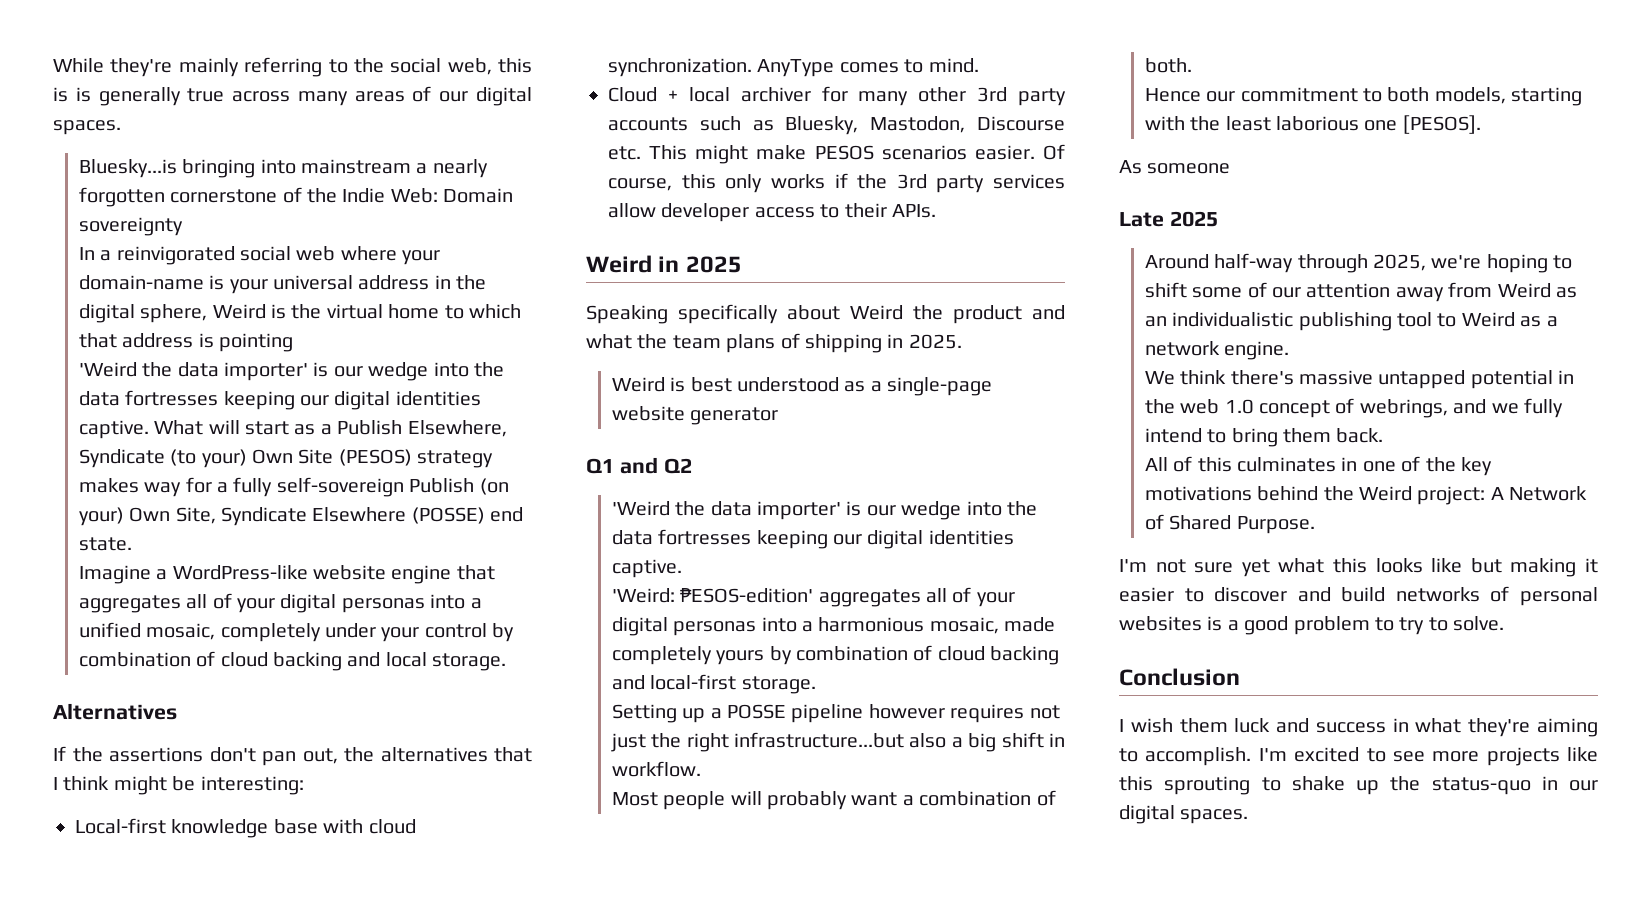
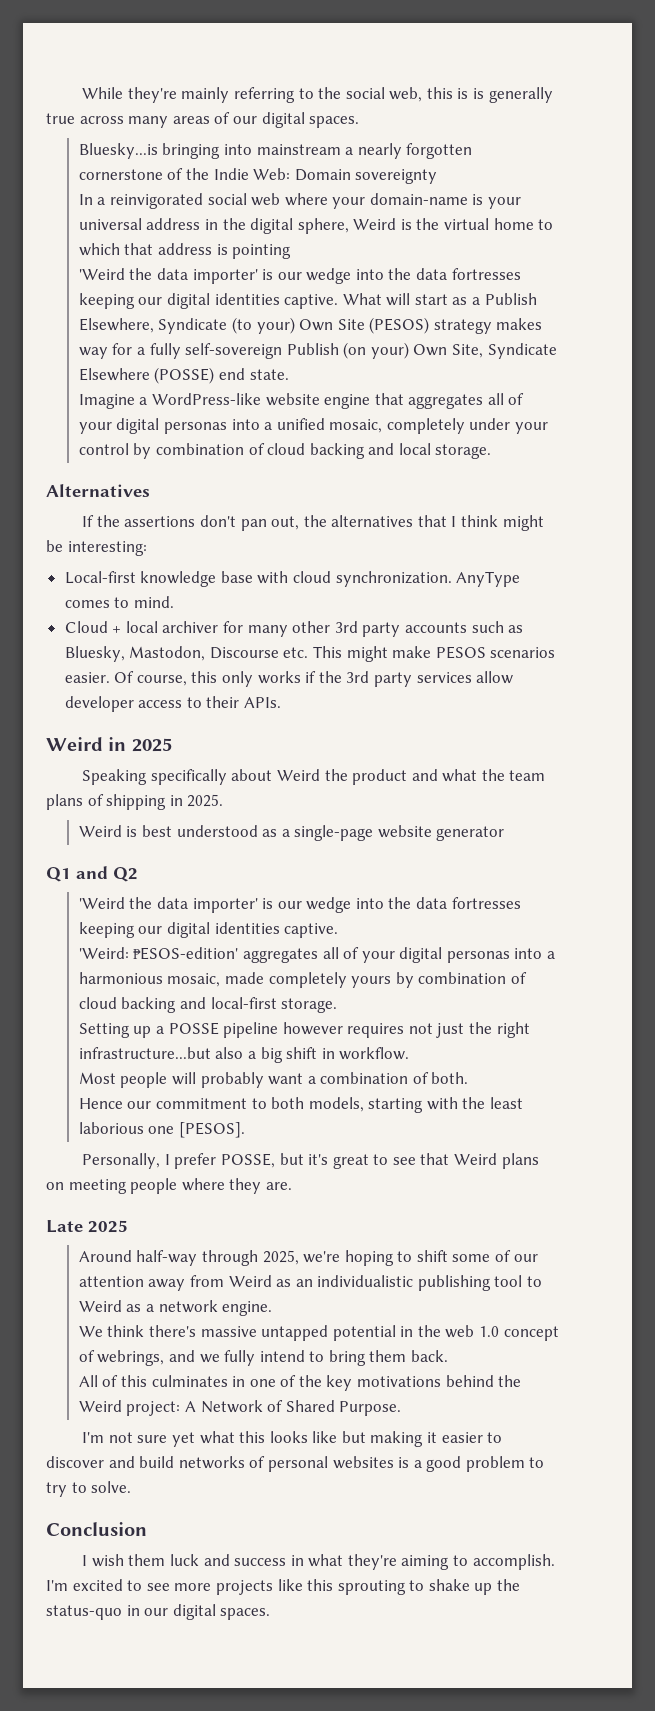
[1119,160,1231,174] As someone -> [82,1153,539,1169] [46,1178,292,1194] Personally, I prefer POSSE, but it's great to see that Weird plans on meeting people where they are.

